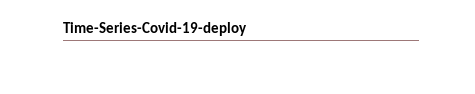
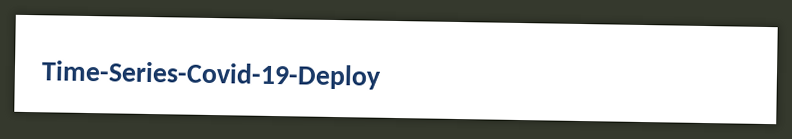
[63,22,247,36] Time-Series-Covid-19-deploy -> [41,60,382,90] Time-Series-Covid-19-Deploy

